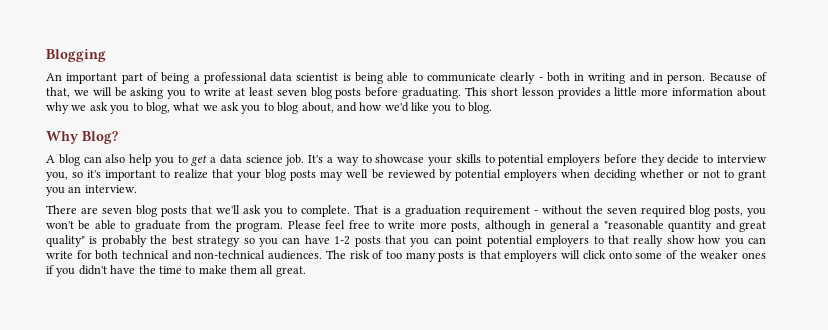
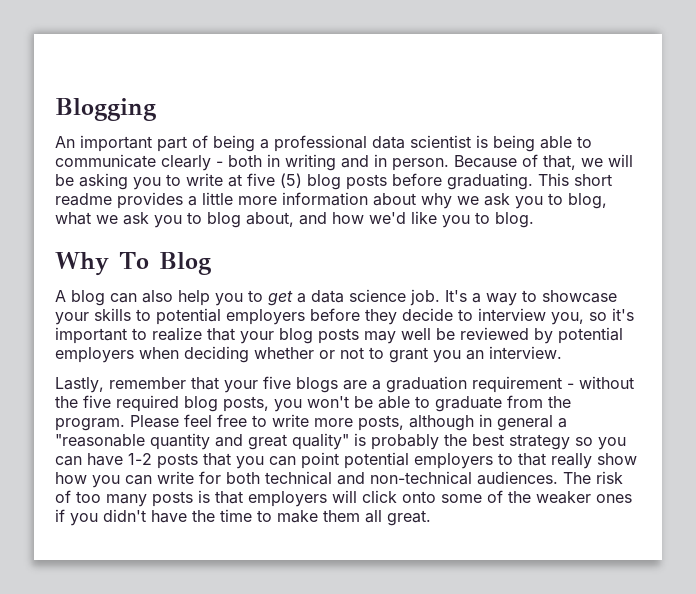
[248,87,307,96] least seven -> [247,173,302,188] five (5)
[521,87,554,96] lesson -> [55,193,112,206] readme
[82,131,118,144] Blog? -> [119,252,211,275] To Blog
[46,205,391,217] There are seven blog posts that we'll ask you to complete. That is -> [55,376,367,393] Lastly, remember that your five blogs are
[606,207,637,214] seven -> [83,395,111,408] five

